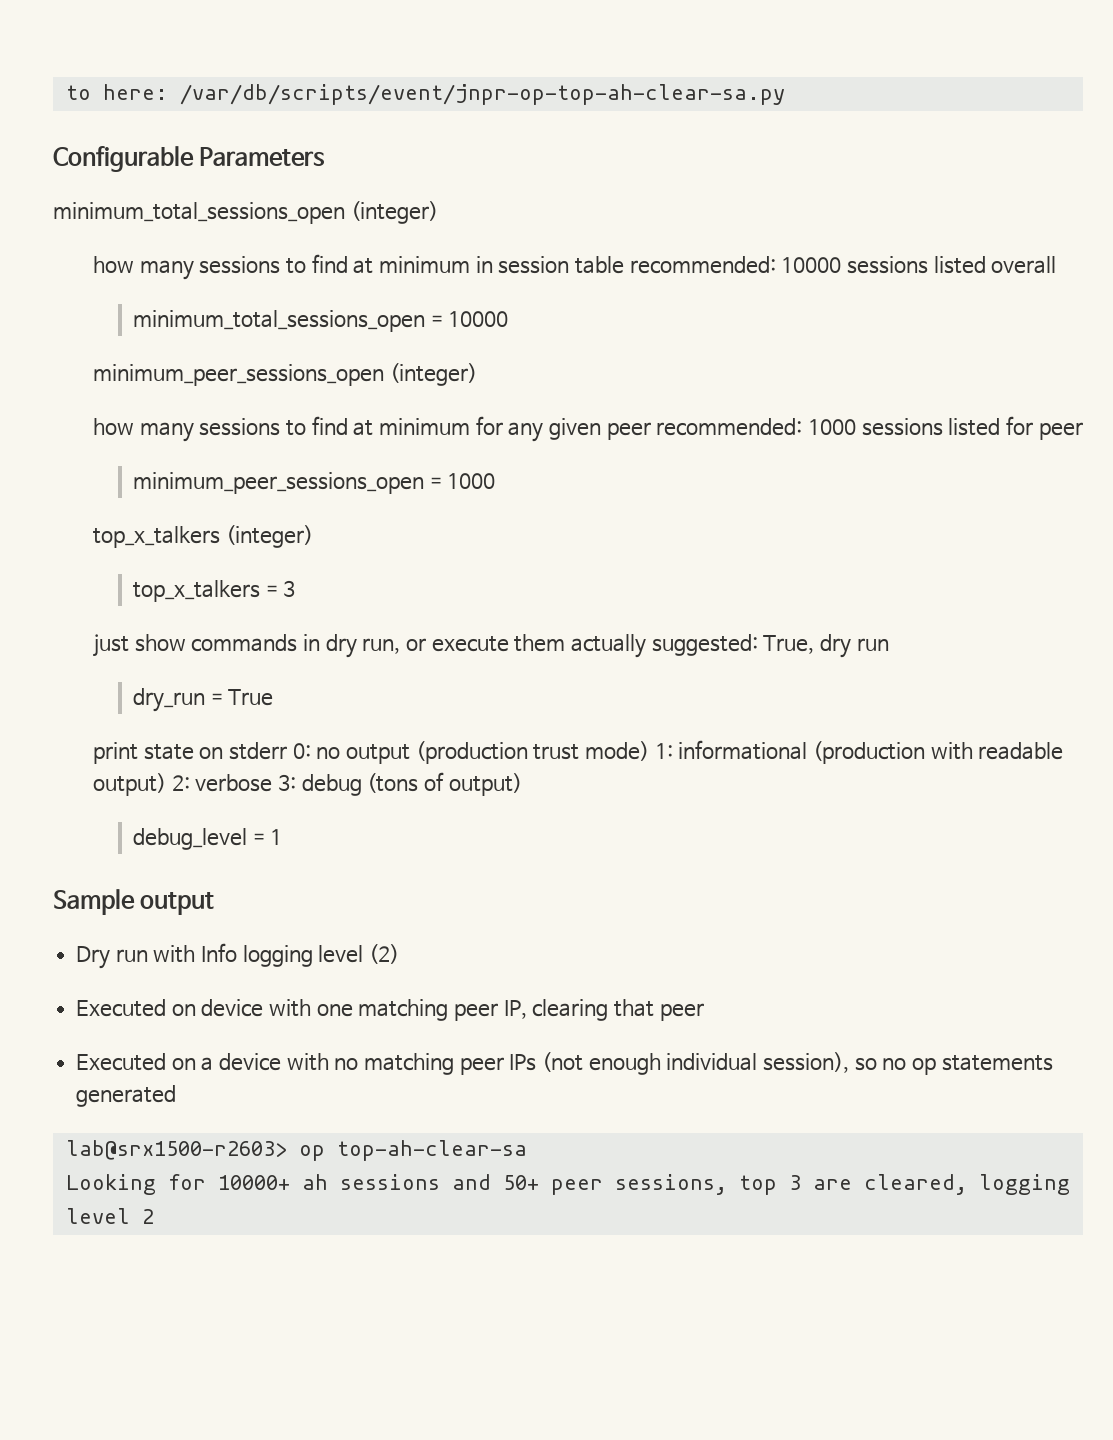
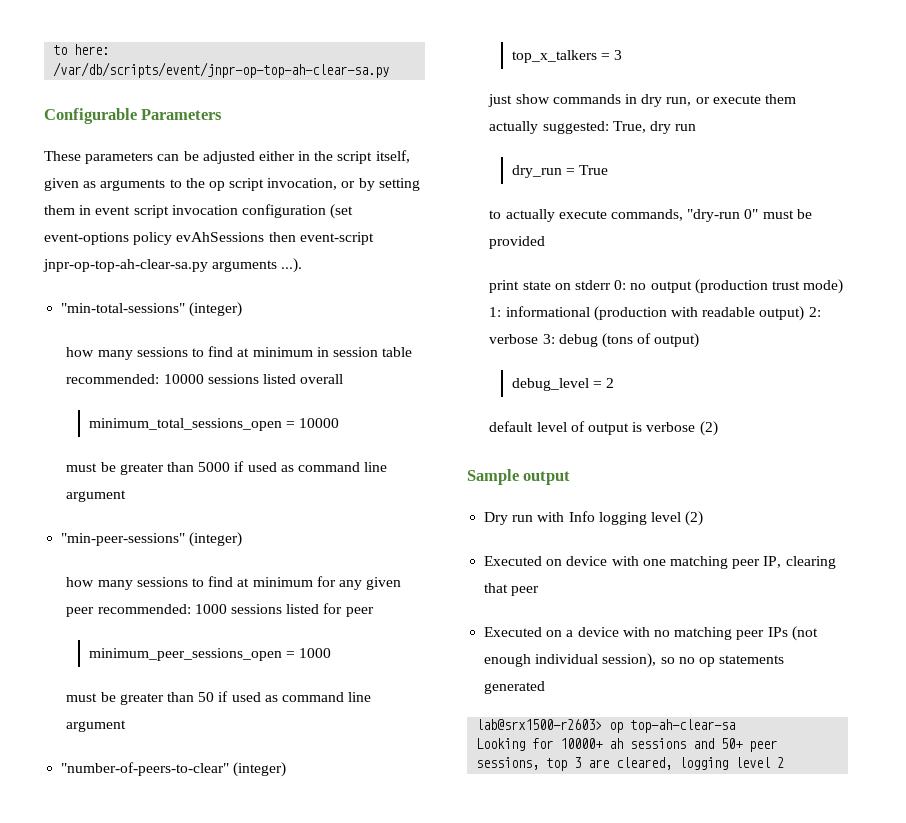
[53,202,345,224] minimum_total_sessions_open -> [44,150,410,164] [44,178,420,191] [44,204,354,219] [44,232,374,245] [43,258,303,273] [61,303,186,313] These parameters can be adjusted either in the script itself, given as arguments to the op script invocation, or by setting them in event script invocation configuration (set event-options policy evAhSessions then event-script jnpr-op-top-ah-clear-sa.py arguments ...). // "min-total-sessions"
[93,364,385,386] minimum_peer_sessions_open -> [66,461,388,475] [66,490,127,502] [61,533,186,546] must be greater than 5000 if used as command line argument // "min-peer-sessions"
[93,526,221,548] top_x_talkers -> [66,691,372,705] [66,720,127,732] [61,762,230,776] must be greater than 50 if used as command line argument // "number-of-peers-to-clear"
(274, 697) none -> [489,209,812,222] [489,236,546,249] // to actually execute commands, "dry-run 0" must be provided
[270,829,283,845] 1 -> [606,378,615,388] [489,421,718,436] 2 // default level of output is verbose (2)

